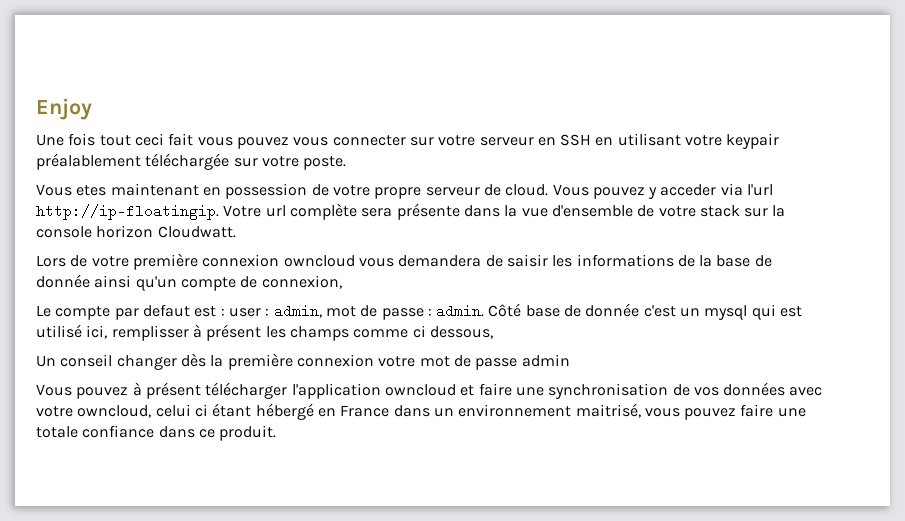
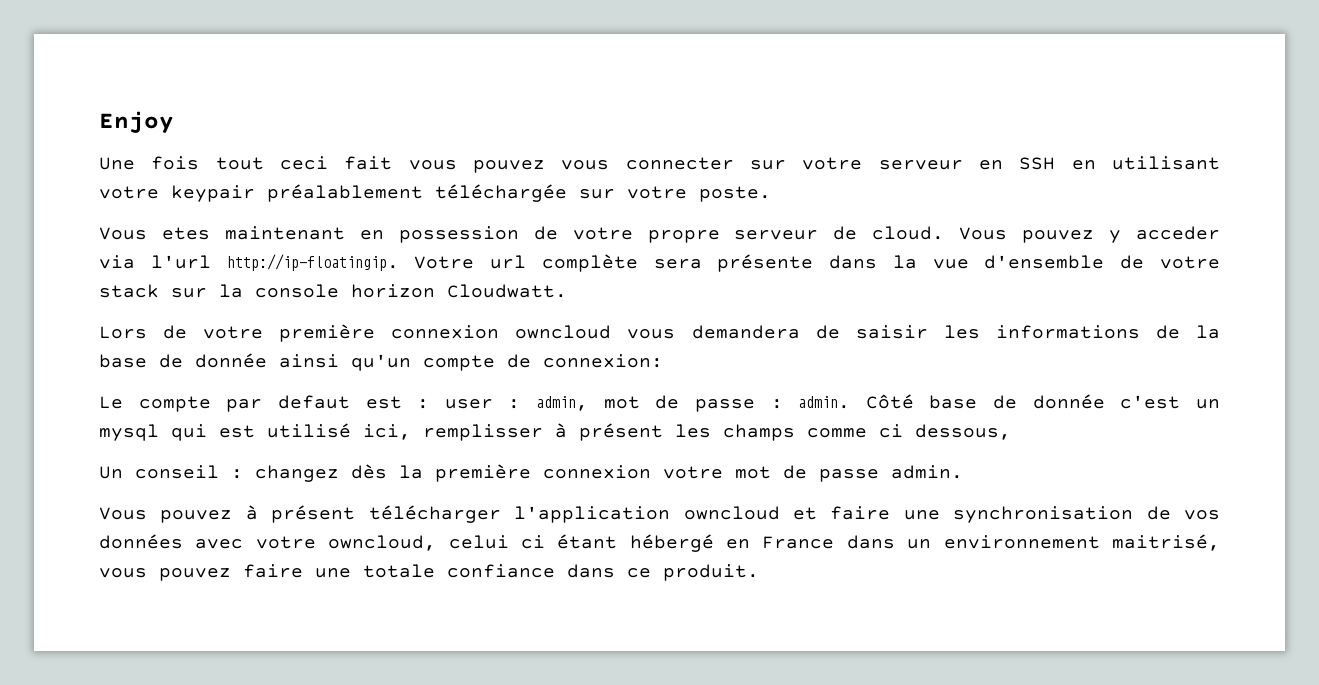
[261,275,342,289] connexion, -> [543,354,663,368] connexion:
[116,355,177,370] changer -> [231,465,339,482] : changez
[521,354,570,367] admin -> [891,465,963,479] admin.

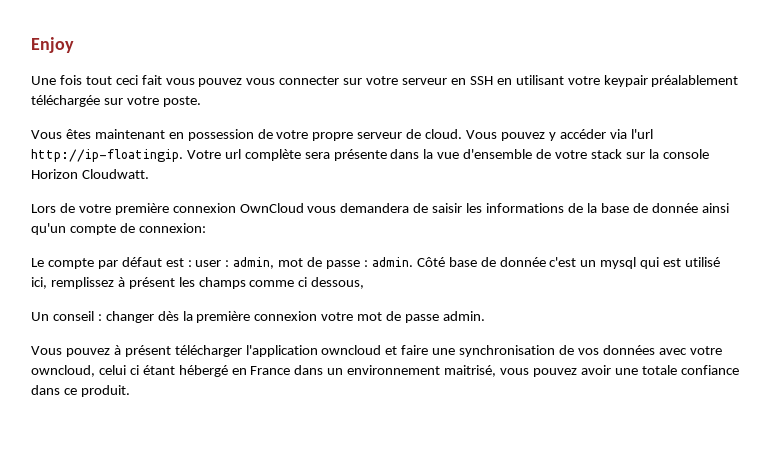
[161,227,210,240] etes -> [65,129,91,139] êtes
[1136,226,1221,240] acceder -> [559,129,606,139] accéder
[351,284,435,298] horizon -> [31,169,78,179] Horizon
[515,325,612,339] owncloud -> [239,203,304,213] OwnCloud
[277,395,350,409] defaut -> [121,257,162,267] défaut
[423,424,543,441] remplisser -> [50,277,114,289] remplissez
[255,465,339,482] changez -> [105,311,154,323] changer
[243,564,303,578] faire -> [580,365,611,375] avoir

